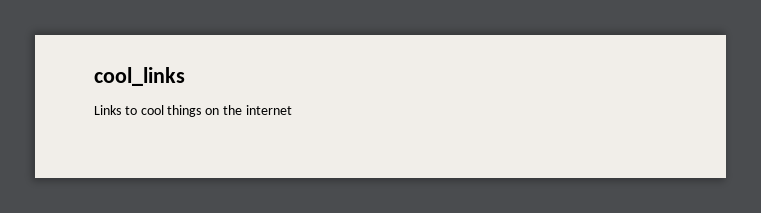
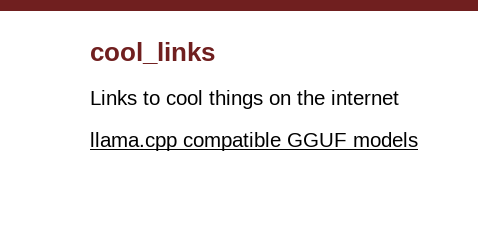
(292, 110) none -> [90,132,418,151] // llama.cpp compatible GGUF models

